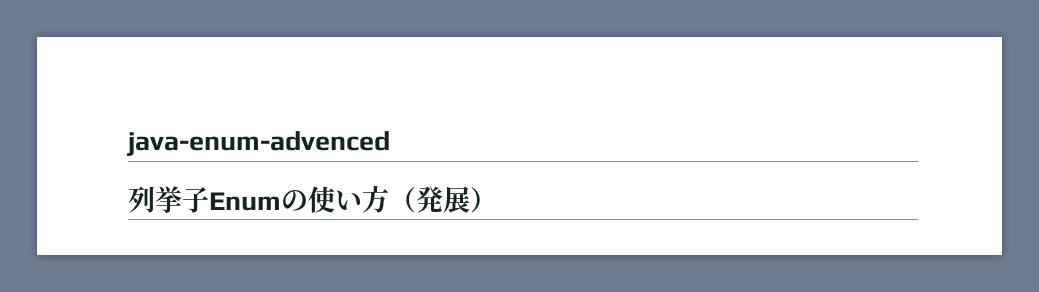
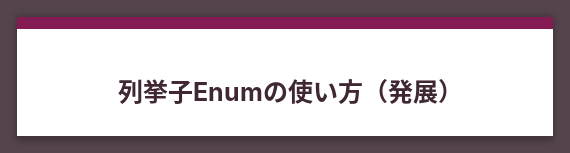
[126,131,390,156] java-enum-advenced // -> (118, 92) none

